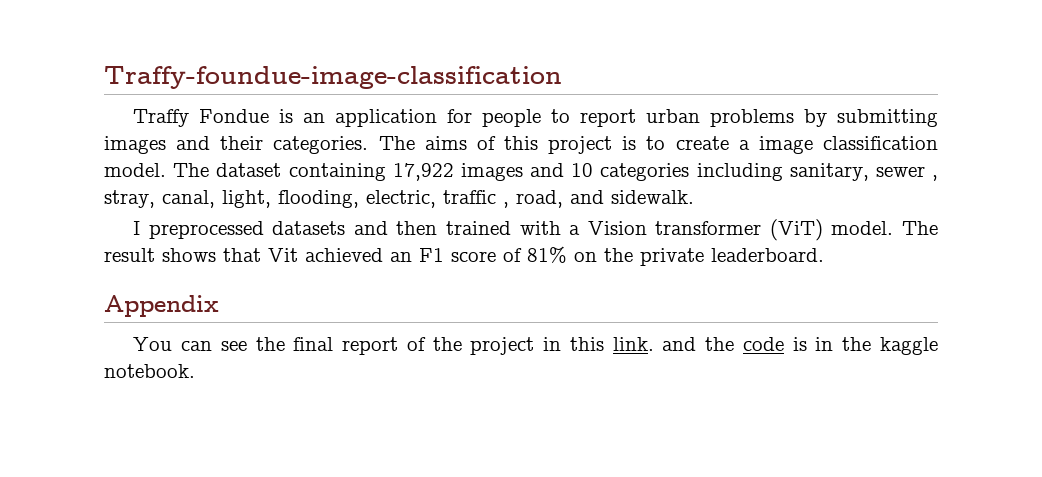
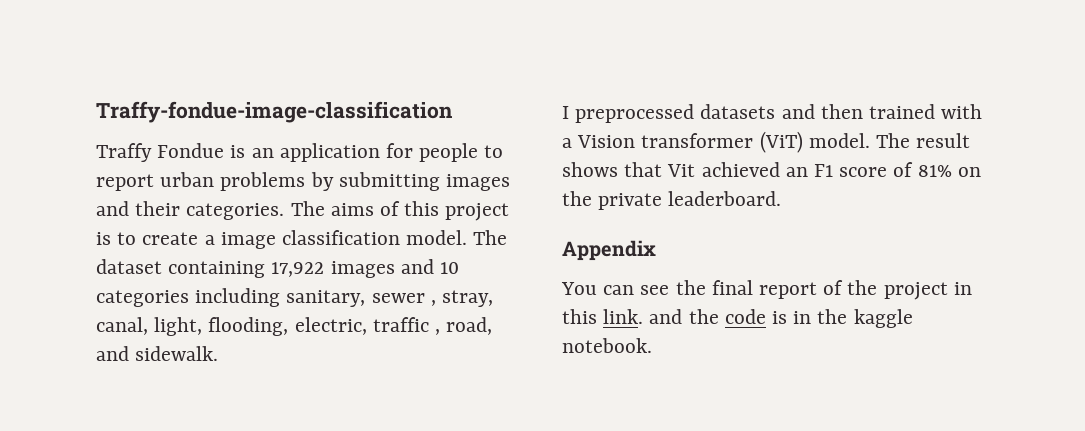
[104,66,562,89] Traffy-foundue-image-classification -> [96,101,453,123] Traffy-fondue-image-classification

